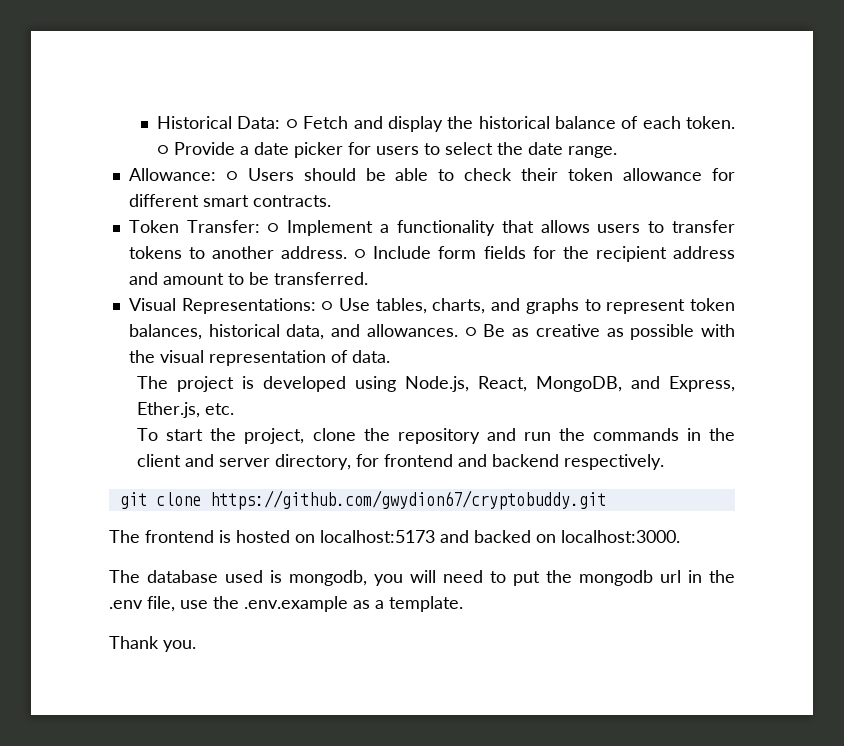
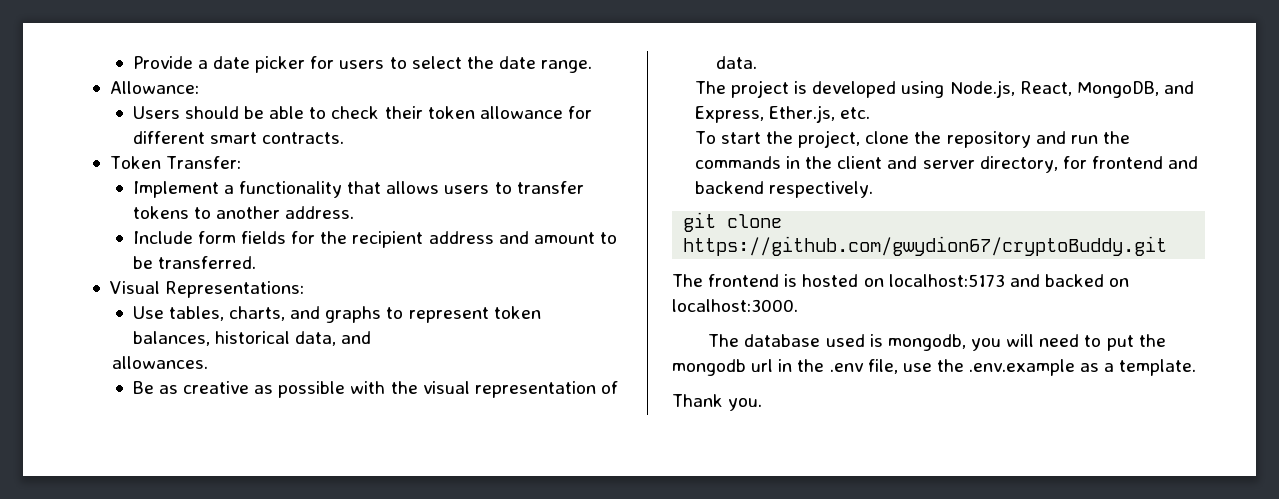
[157,116,736,132] [157,145,170,155] Historical Data: ○ Fetch and display the historical balance of each token. ○ -> (132, 62) none
[225,171,238,181] ○ -> (199, 87) //
[267,223,280,233] ○ -> (242, 162) //
[354,249,367,259] ○ -> (355, 212) //
[321,301,334,311] ○ -> (305, 289) //
(361, 330) none -> (372, 337) //
[464,327,477,337] ○ -> (208, 362) //
[209,490,606,510] https://github.com/gwydion67/cryptobuddy.git -> [683,236,1168,256] https://github.com/gwydion67/cryptoBuddy.git

